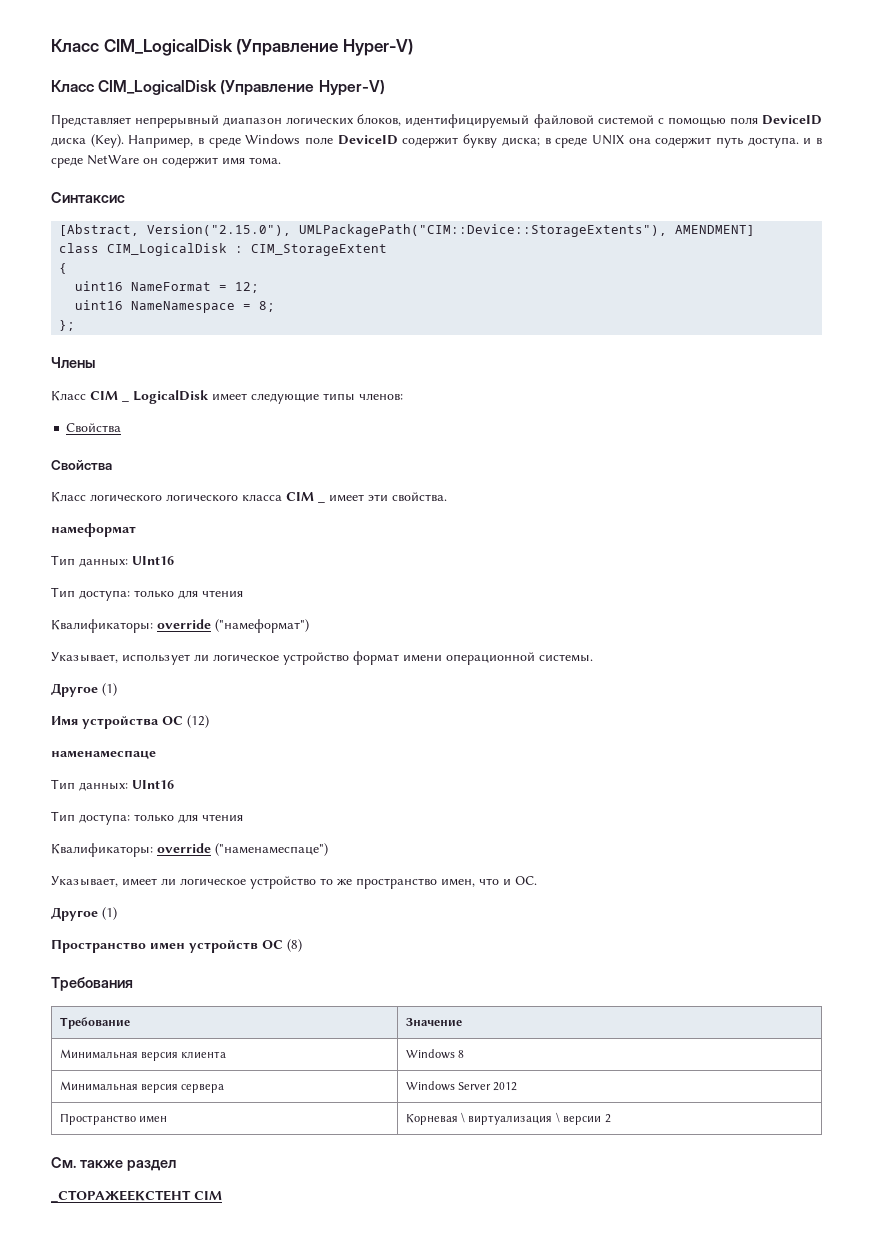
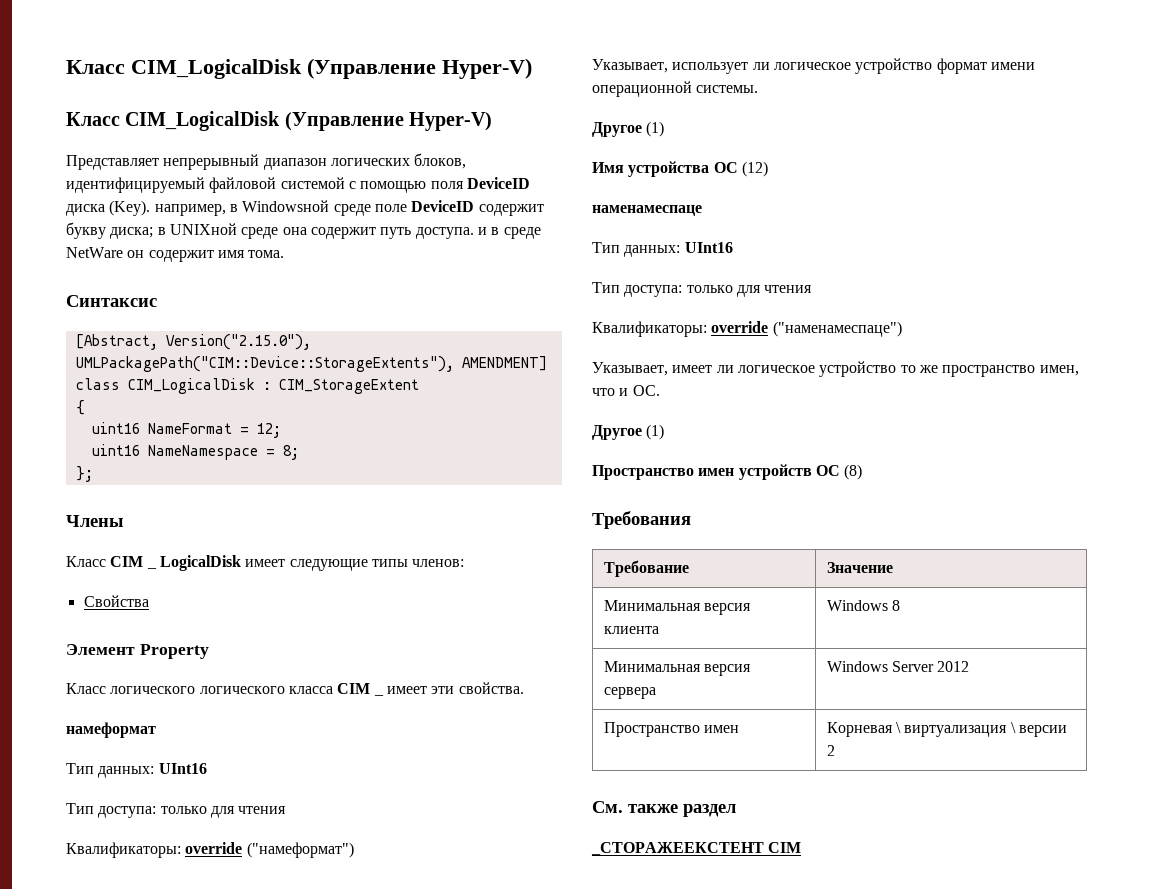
[128,134,301,148] Например, в среде Windows -> [154,200,371,216] например, в Windowsной среде
[555,135,624,148] среде UNIX -> [169,223,279,239] UNIXной среде
[51,460,112,470] Свойства -> [66,644,209,659] Элемент Property

